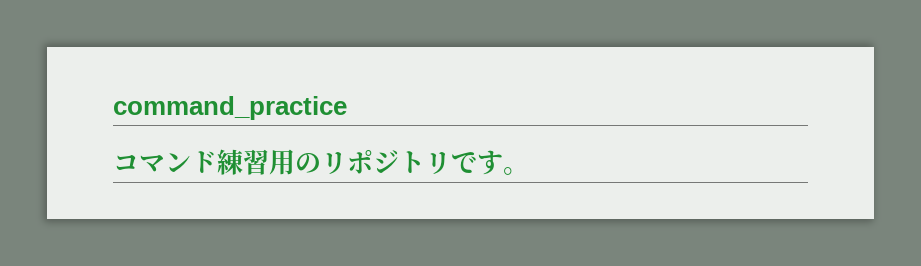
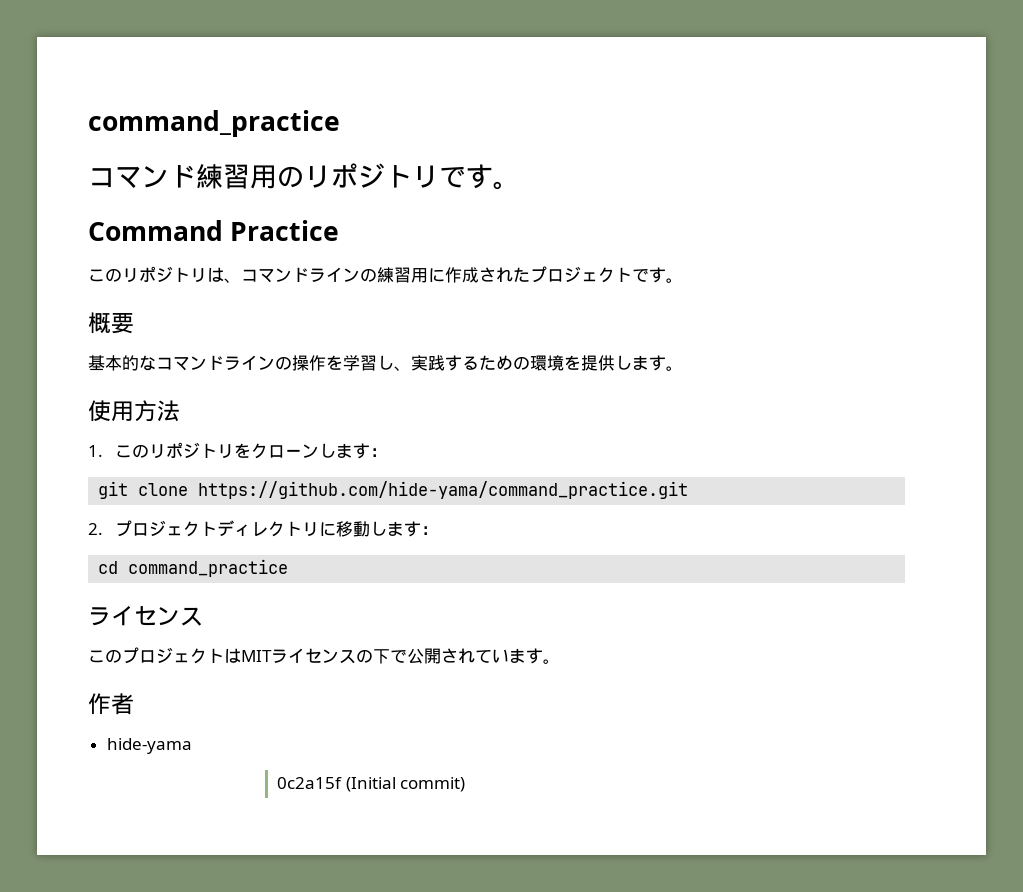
(529, 171) none -> [88,220,340,241] [88,266,683,283] [88,312,134,334] [88,355,683,371] [88,400,180,422] [88,442,388,459] [98,481,689,499] [88,520,439,537] [98,559,289,577] [88,606,203,626] [88,647,560,664] [88,693,134,715] [106,738,192,754] [277,777,466,792] // Command Practice // このリポジトリは、コマンドラインの練習用に作成されたプロジェクトです。 // 概要 // 基本的なコマンドラインの操作を学習し、実践するための環境を提供します。 // 使用方法 // 1.このリポジトリをクローンします： // git clone https://github.com/hide-yama/command_practice.git // 2.プロジェクトディレクトリに移動します： // cd command_practice // ライセンス // このプロジェクトはMITライセンスの下で公開されています。 // 作者 // hide-yama // 0c2a15f (Initial commit)

